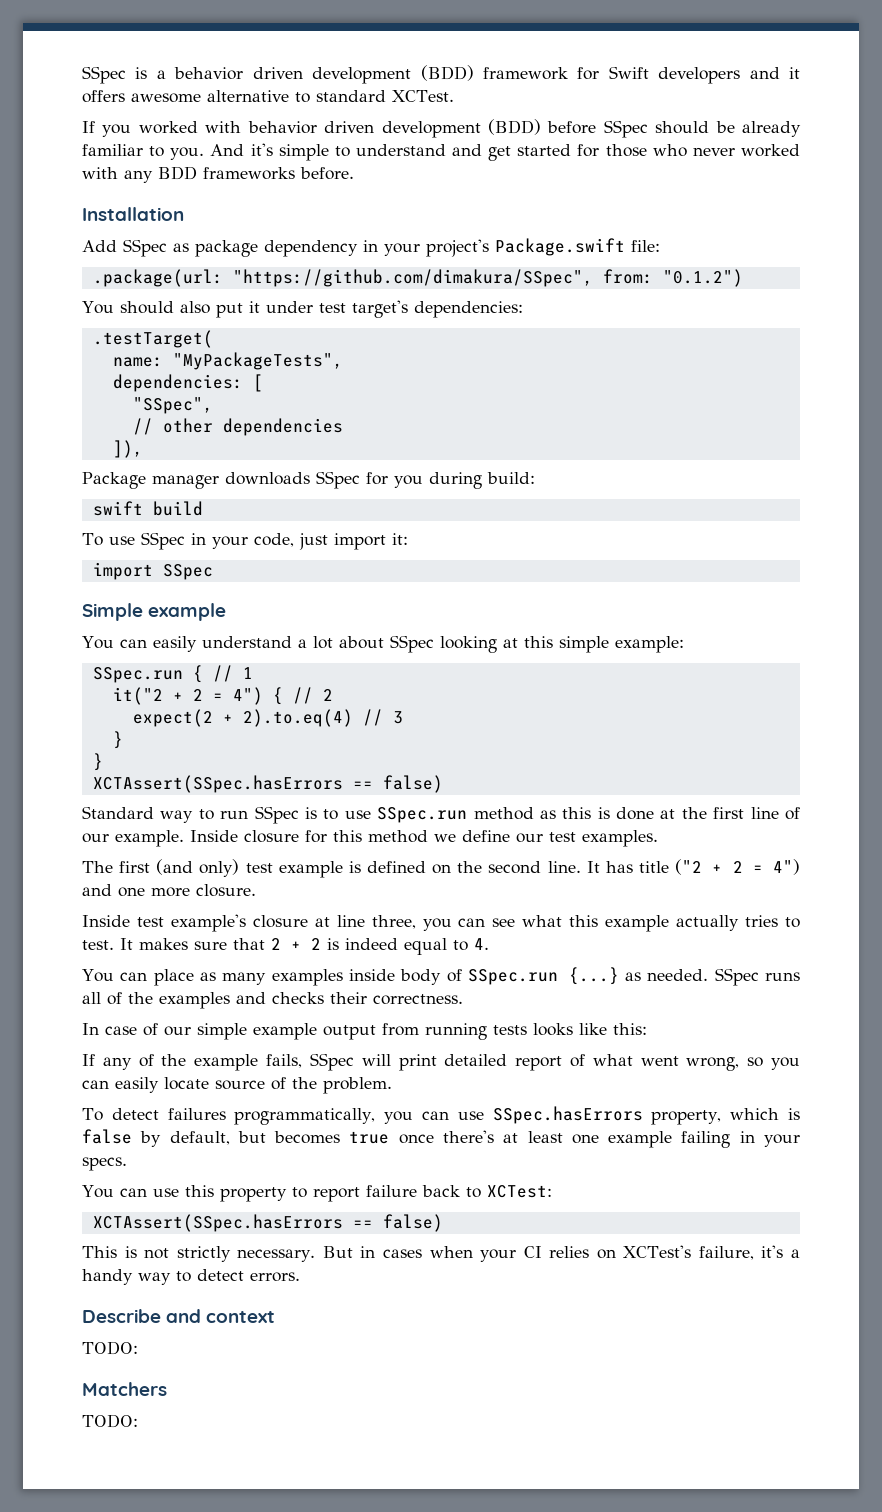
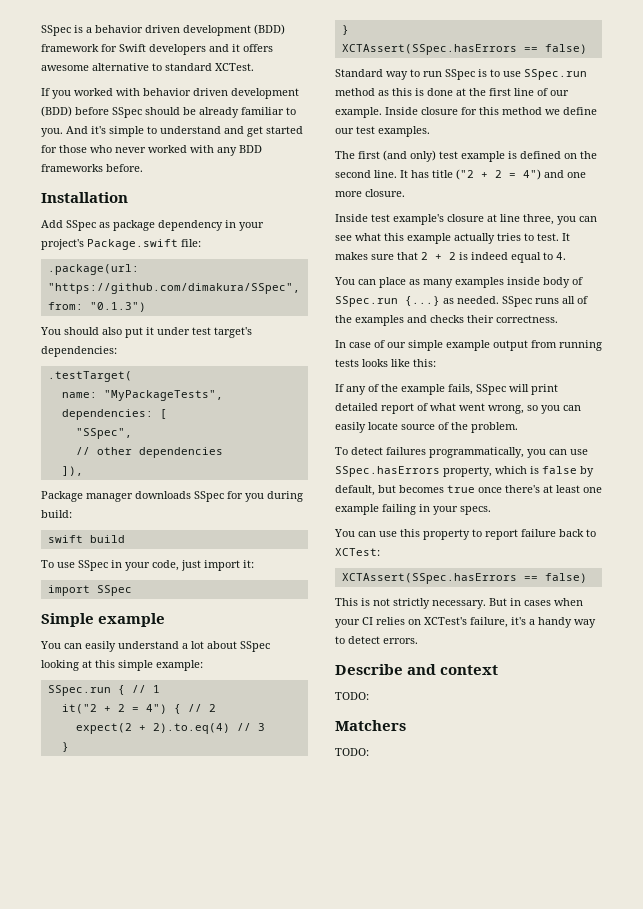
[662,269,743,287] "0.1.2") -> [89,302,146,312] "0.1.3")

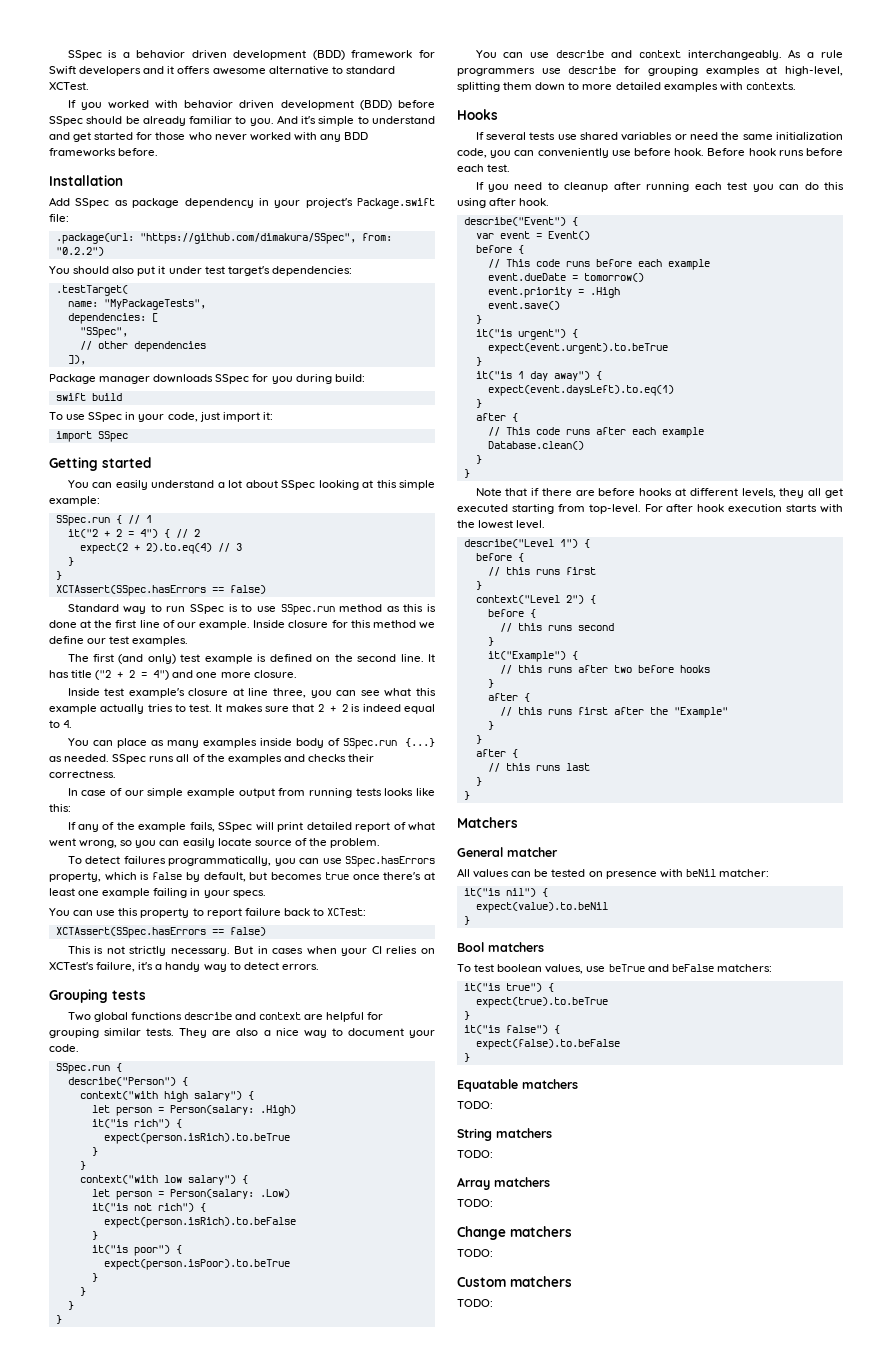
[89,302,146,312] "0.1.3") -> [55,247,104,256] "0.2.2")
[41,613,166,627] Simple example -> [49,457,151,471] Getting started
[335,664,499,675] [335,692,369,700] [335,720,406,731] [335,748,369,756] Describe and context // TODO: // Matchers // TODO: -> [49,989,146,1003] [67,1012,384,1022] [49,1028,435,1038] [49,1044,79,1052] [55,1063,122,1074] [67,1077,188,1086] [79,1091,254,1102] [91,1105,296,1116] [91,1119,182,1128] [103,1133,290,1144] [91,1147,98,1156] [79,1161,86,1170] [79,1175,248,1185] [91,1189,290,1200] [91,1203,206,1212] [103,1217,296,1228] [91,1231,98,1240] [91,1245,182,1256] [103,1259,290,1270] [91,1273,98,1282] [79,1287,86,1296] [67,1301,74,1310] [55,1315,62,1324] [475,49,843,60] [457,66,843,76] [457,82,796,92] [457,109,498,120] [475,132,843,141] [457,148,843,158] [457,164,511,172] [475,182,844,192] [457,198,550,208] [463,217,578,226] [475,231,590,240] [475,245,524,254] [487,259,710,270] [487,273,644,282] [487,287,620,298] [487,301,560,310] [475,315,482,324] [475,329,578,340] [487,343,668,354] [475,357,482,366] [475,371,602,381] [487,385,674,396] [475,399,482,408] [475,413,518,422] [487,427,704,438] [487,441,584,450] [475,455,482,464] [463,469,470,478] [475,488,843,498] [457,504,843,514] [457,520,546,529] [463,539,590,548] [475,553,524,562] [487,567,596,576] [475,581,482,590] [475,595,596,604] [487,609,536,618] [499,623,614,632] [487,637,494,646] [487,651,578,662] [499,665,710,674] [487,679,494,688] [487,693,530,702] [499,707,728,718] [487,721,494,730] [475,735,482,744] [475,749,518,758] [487,763,590,772] [475,777,482,786] [463,791,470,800] [457,817,518,828] [457,847,558,857] [457,868,769,879] [463,888,548,897] [475,902,608,913] [463,916,470,925] [457,942,544,952] [457,964,772,974] [463,983,554,992] [475,997,608,1008] [463,1011,470,1020] [463,1025,560,1034] [475,1039,620,1050] [463,1053,470,1062] [457,1079,578,1092] [457,1101,493,1109] [457,1128,552,1141] [457,1150,493,1158] [457,1177,550,1190] [457,1199,493,1207] [457,1226,572,1240] [457,1249,493,1257] [457,1276,572,1287] [457,1299,493,1307] Grouping tests // Two global functions describe and context are helpful for grouping similar tests. They are also a nice way to document your code. // SSpec.run { // describe("Person") { // context("with high salary") { // let person = Person(salary: .High) // it("is rich") { // expect(person.isRich).to.beTrue // } // } // context("with low salary") { // let person = Person(salary: .Low) // it("is not rich") { // expect(person.isRich).to.beFalse // } // it("is poor") { // expect(person.isPoor).to.beTrue // } // } // } // } // You can use describe and context interchangeably. As a rule programmers use describe for grouping examples at high-level, splitting them down to more detailed examples with contexts. // Hooks // If several tests use shared variables or need the same initialization code, you can conveniently use before hook. Before hook runs before each test. // If you need to cleanup after running each test you can do this using after hook. // describe("Event") { // var event = Event() // before { // // This code runs before each example // event.dueDate = tomorrow() // event.priority = .High // event.save() // } // it("is urgent") { // expect(event.urgent).to.beTrue // } // it("is 1 day away") { // expect(event.daysLeft).to.eq(1) // } // after { // // This code runs after each example // Database.clean() // } // } // Note that if there are before hooks at different levels, they all get executed starting from top-level. For after hook execution starts with the lowest level. // describe("Level 1") { // before { // // this runs first // } // context("Level 2") { // before { // // this runs second // } // it("Example") { // // this runs after two before hooks // } // after { // // this runs first after the "Example" // } // } // after { // // this runs last // } // } // Matchers // General matcher // All values can be tested on presence with beNil matcher: // it("is nil") { // expect(value).to.beNil // } // Bool matchers // To test boolean values, use beTrue and beFalse matchers: // it("is true") { // expect(true).to.beTrue // } // it("is false") { // expect(false).to.beFalse // } // Equatable matchers // TODO: // String matchers // TODO: // Array matchers // TODO: // Change matchers // TODO: // Custom matchers // TODO:

